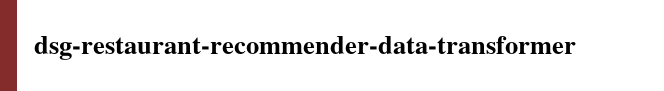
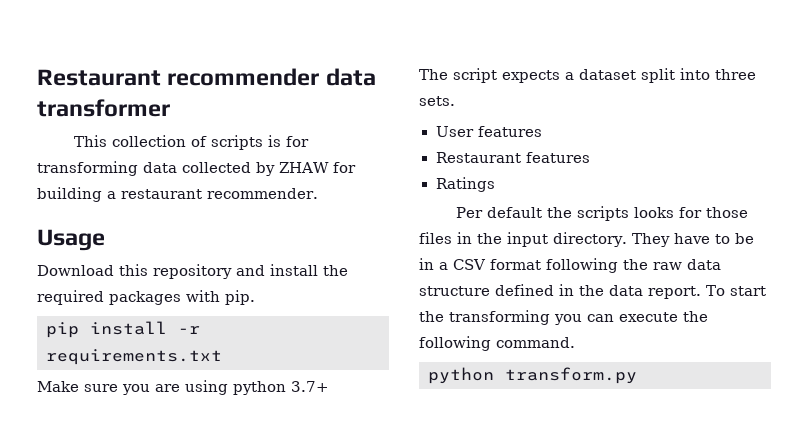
[34,36,576,60] dsg-restaurant-recommender-data-transformer -> [37,68,376,86] [37,99,170,117] [74,135,310,150] [37,161,356,176] [37,187,318,202] [37,229,105,251] [37,264,348,279] [37,290,255,305] [46,321,200,338] [46,349,222,365] [37,380,329,395] [419,68,756,83] [419,96,455,106] [435,126,542,137] [435,152,590,163] [435,177,495,192] [456,206,749,221] [419,232,754,247] [419,258,721,273] [419,284,766,299] [419,310,708,325] [419,336,575,351] [428,367,637,384] Restaurant recommender data transformer // This collection of scripts is for transforming data collected by ZHAW for building a restaurant recommender. // Usage // Download this repository and install the required packages with pip. // pip install -r requirements.txt // Make sure you are using python 3.7+ // The script expects a dataset split into three sets. // User features // Restaurant features // Ratings // Per default the scripts looks for those files in the input directory. They have to be in a CSV format following the raw data structure defined in the data report. To start the transforming you can execute the following command. // python transform.py

